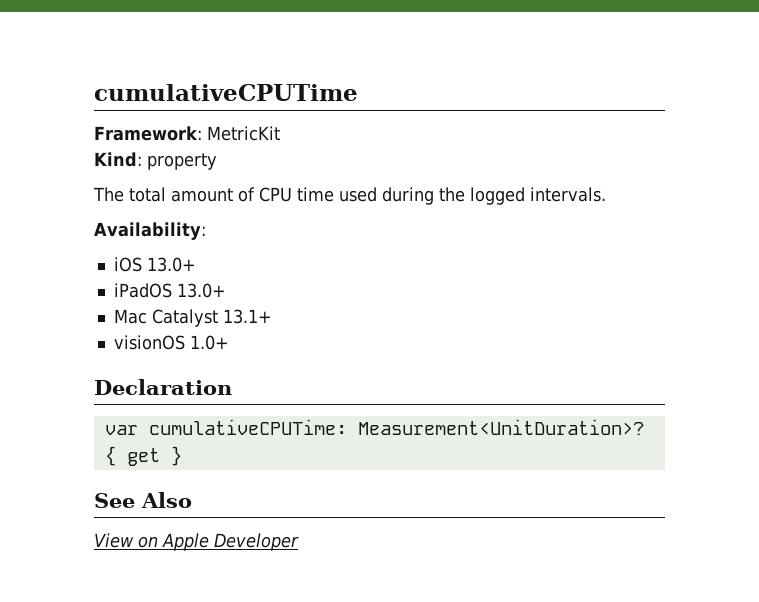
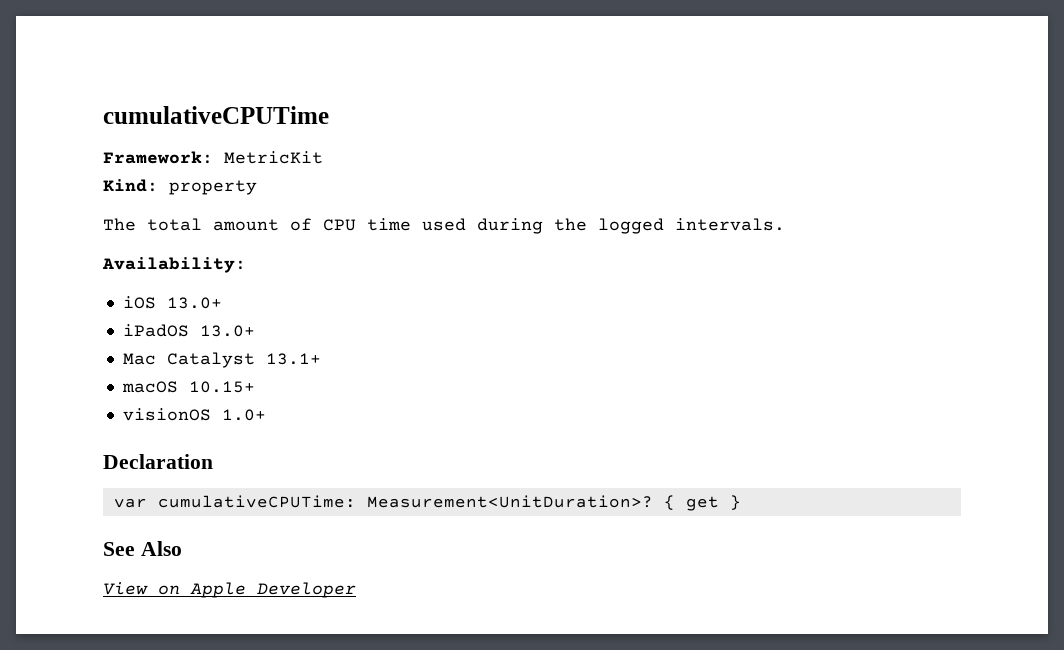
(272, 316) none -> [121,381,255,393] // macOS 10.15+

